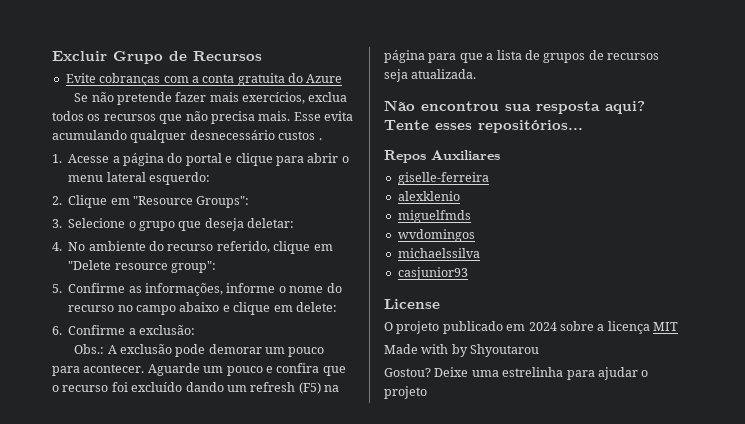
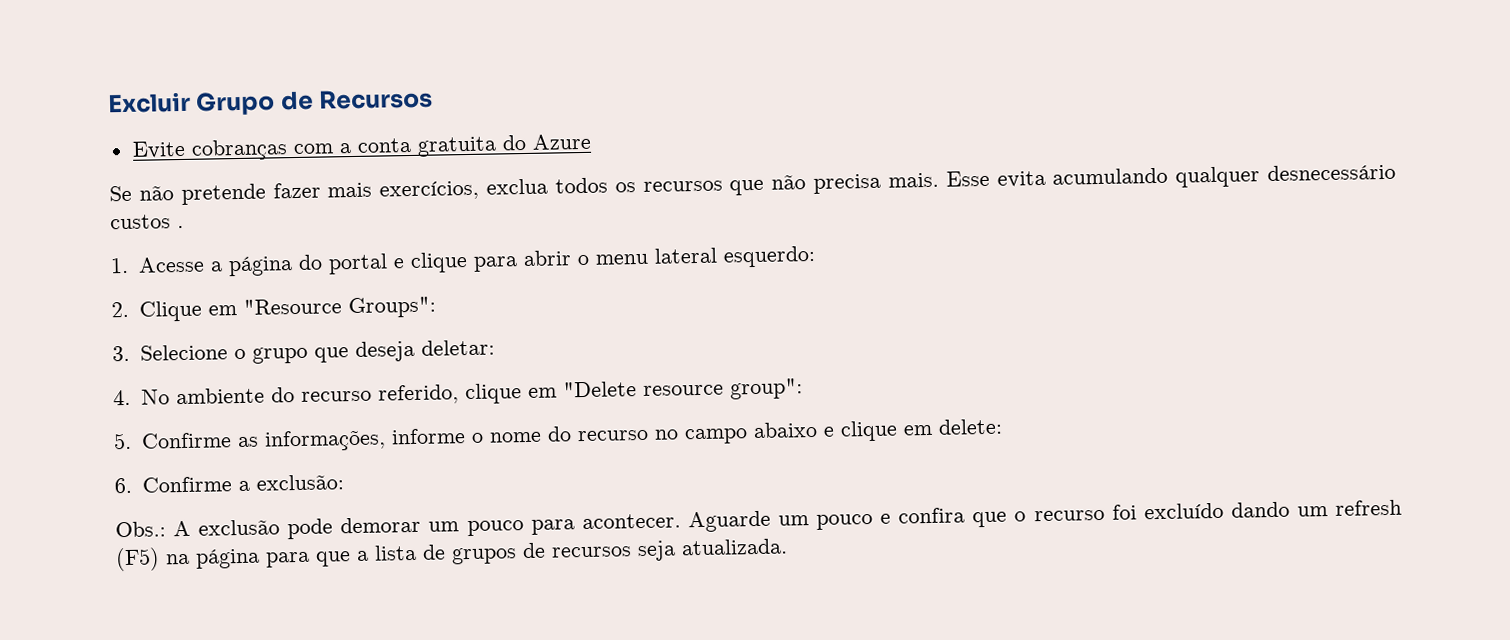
[384,100,645,114] [384,120,583,133] [384,150,500,163] [397,172,489,185] [397,191,460,201] [397,210,471,223] [397,229,475,242] [397,248,480,258] [397,267,468,280] [384,299,440,309] [384,321,678,334] [384,344,540,357] [384,367,649,380] [384,386,427,399] // Não encontrou sua resposta aqui? Tente esses repositórios... // Repos Auxiliares // giselle-ferreira // alexklenio // miguelfmds // wvdomingos // michaelssilva // casjunior93 // License // O projeto publicado em 2024 sobre a licença MIT // Made with by Shyoutarou // Gostou? Deixe uma estrelinha para ajudar o projeto -> (788, 547) none

